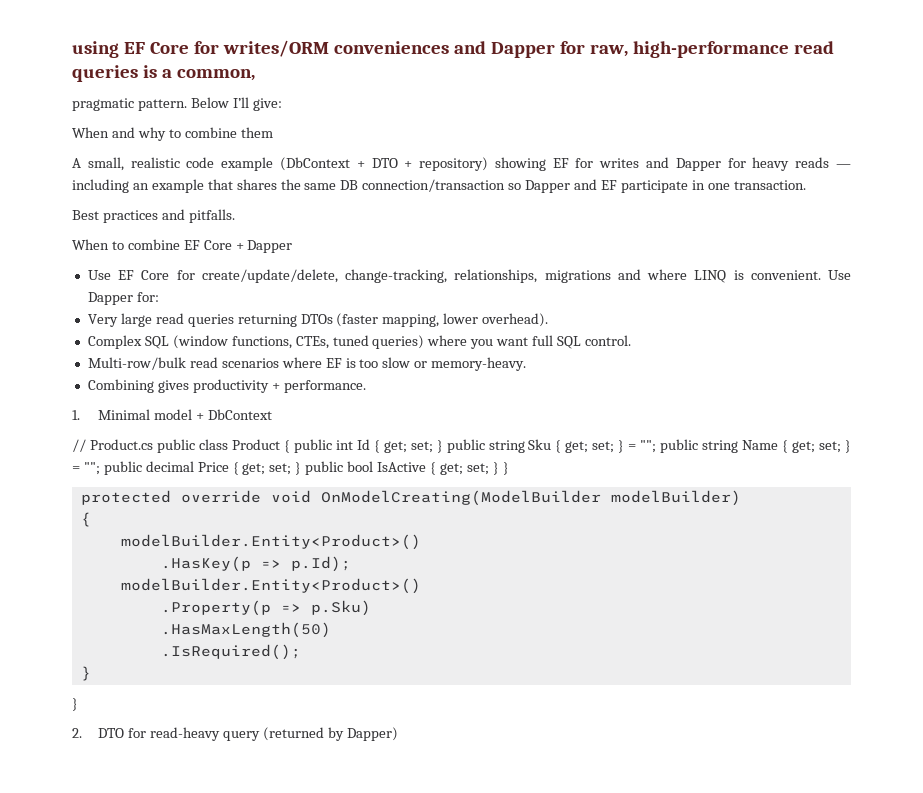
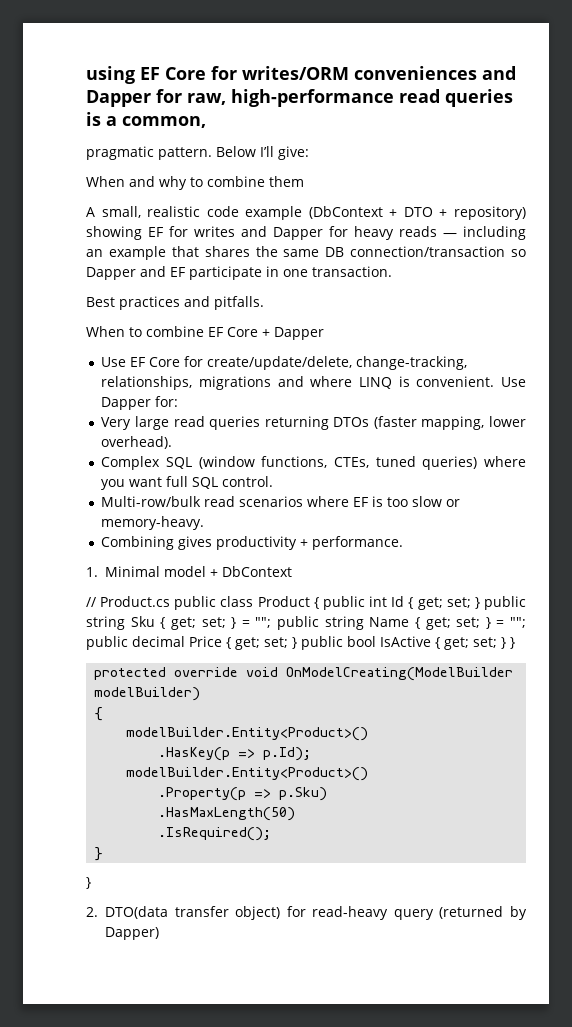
[98,728,125,738] DTO -> [105,906,281,920] DTO(data transfer object)

